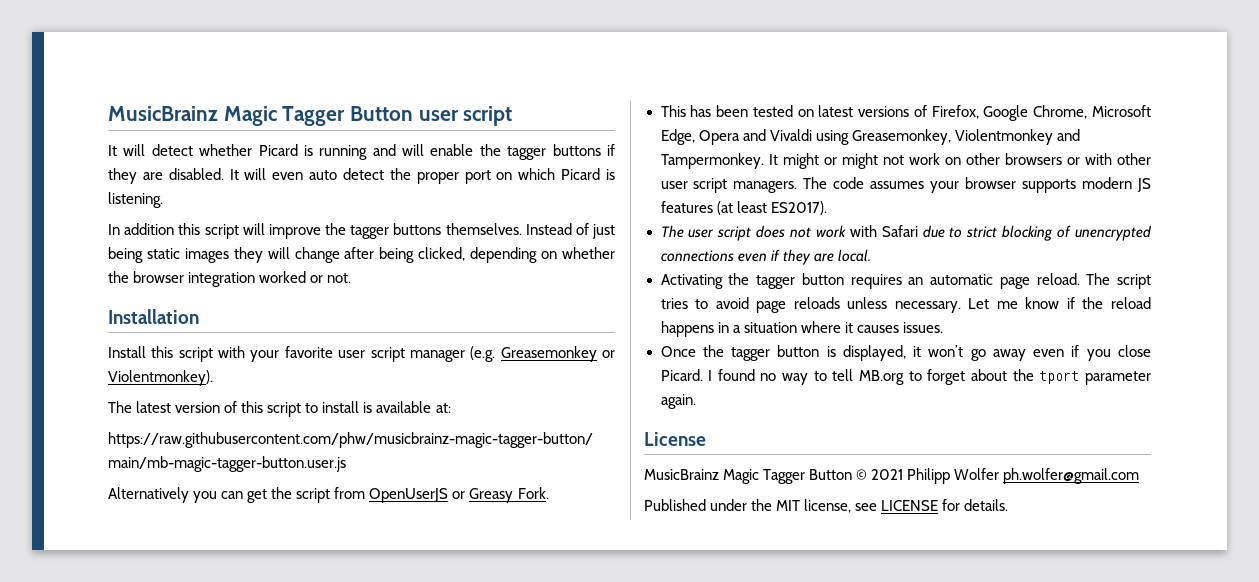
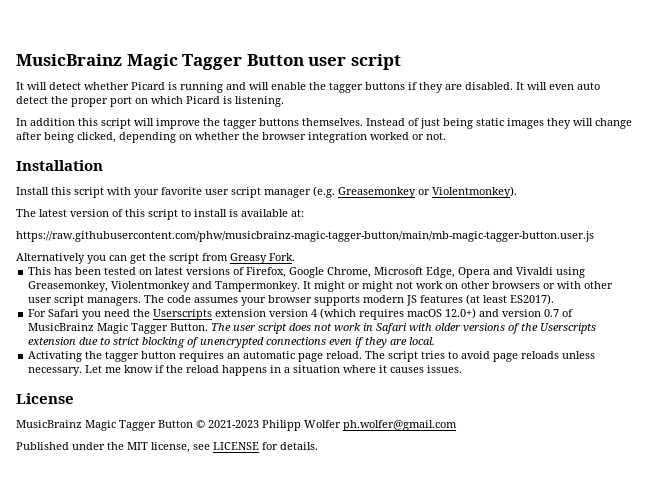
[369,488,466,503] OpenUserJS or -> (228, 257) none
(827, 208) none -> [28,308,574,320] [28,323,209,334] For Safari you need the Userscripts extension version 4 (which requires macOS 12.0+) and version 0.7 of MusicBrainz Magic Tagger Button.
[849,225,918,237] with Safari -> [363,323,597,334] [28,337,77,345] in Safari with older versions of the Userscripts extension
[660,345,1151,361] [660,369,1151,385] [660,394,696,409] // Once the tagger button is displayed, it won’t go away even if you close Picard. I found no way to tell MB.org to forget about the tport parameter again. -> (463, 369) none
[871,469,904,480] 2021 -> [208,420,259,428] 2021-2023

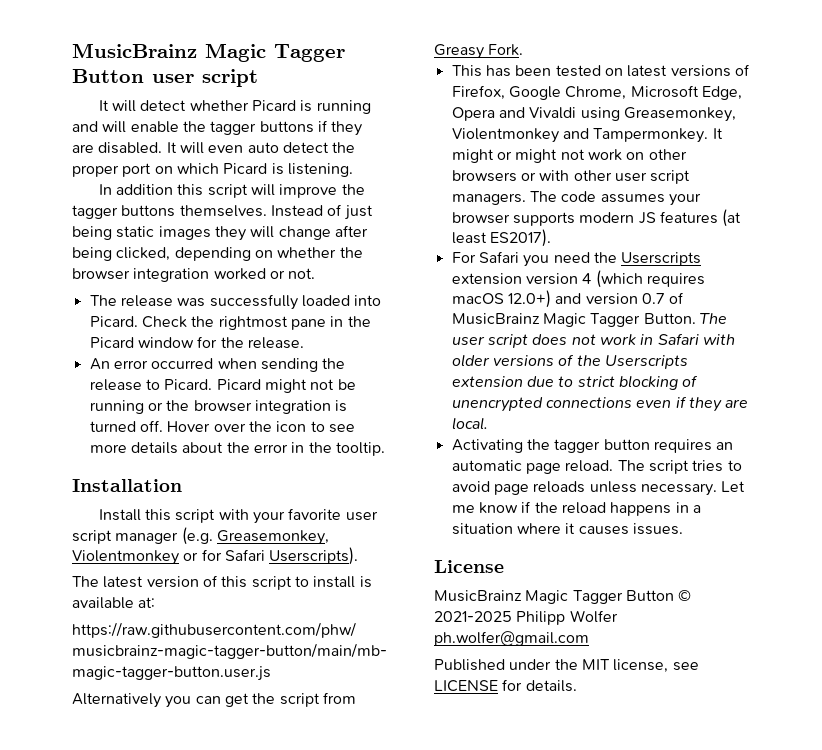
(446, 136) none -> [89,294,382,310] [89,316,371,330] [89,336,304,349] [89,358,346,372] [89,379,356,393] [89,400,348,414] [89,420,355,433] [89,442,385,456] // The release was successfully loaded into Picard. Check the rightmost pane in the Picard window for the release. // An error occurred when sending the release to Picard. Picard might not be running or the browser integration is turned off. Hover over the icon to see more details about the error in the tooltip.
[338,186,517,198] Greasemonkey or Violentmonkey). -> [216,530,329,545] [72,547,359,565] Greasemonkey, Violentmonkey or for Safari Userscripts).
[208,420,259,428] 2021-2023 -> [434,611,512,622] 2021-2025

